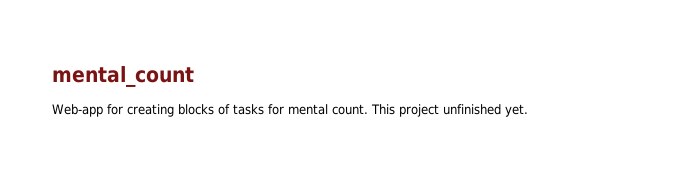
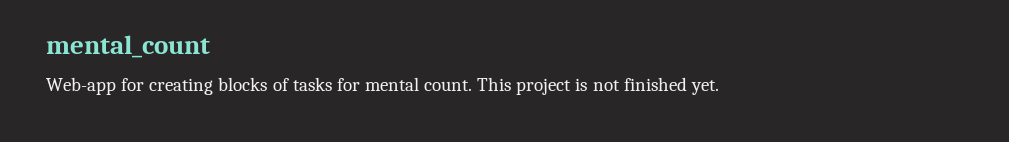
[443,104,501,115] unfinished -> [575,77,687,91] is not finished

